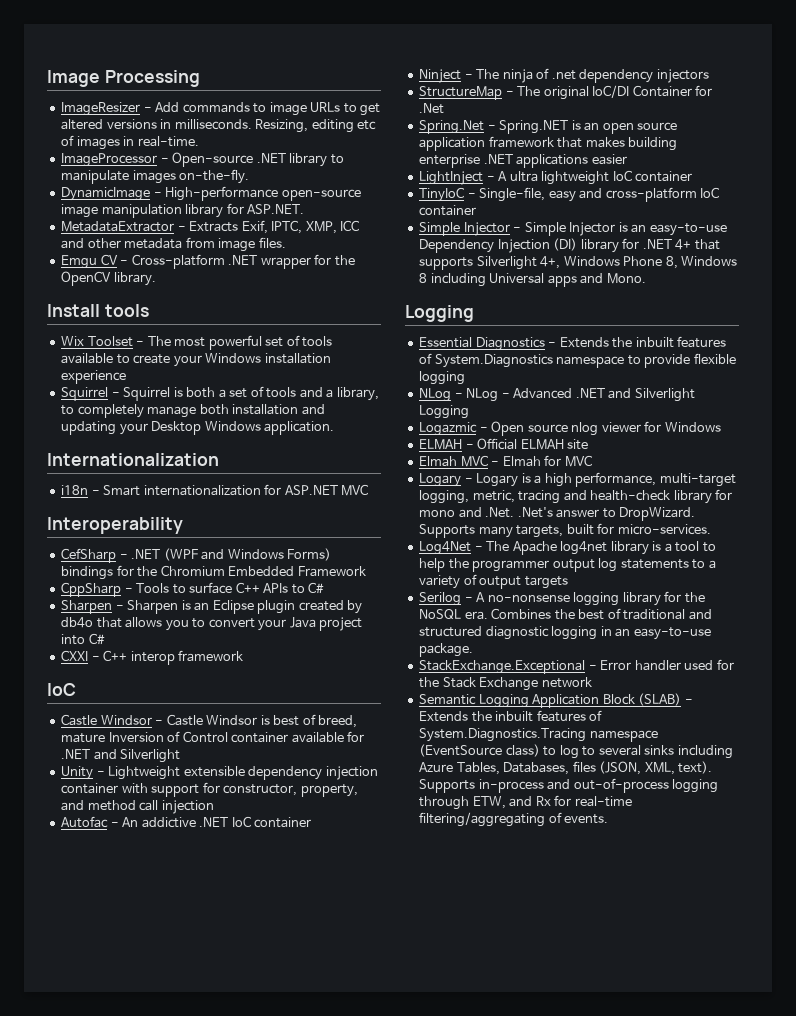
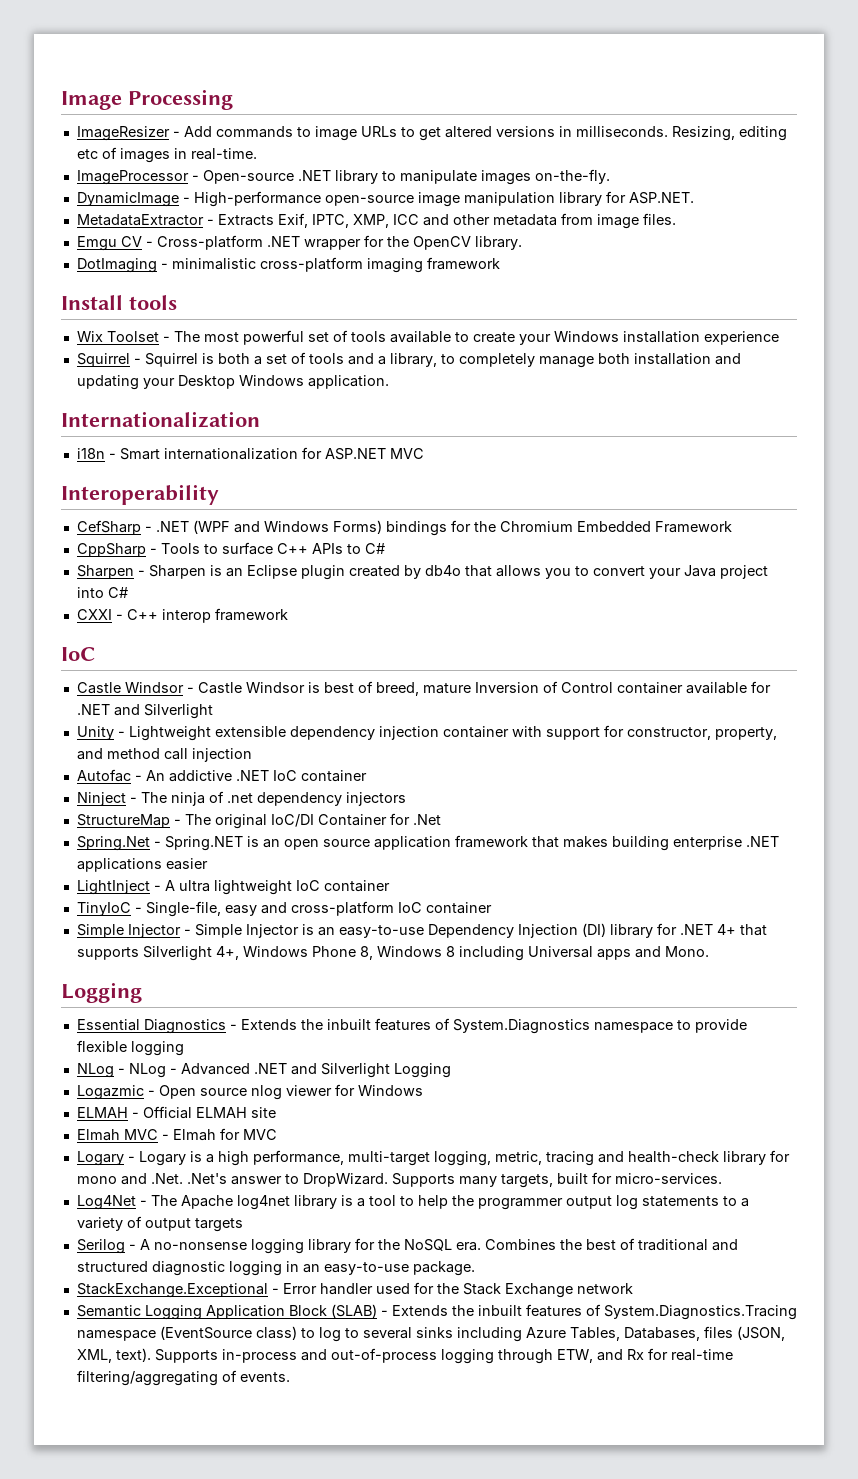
(156, 279) none -> [76,257,500,273] // DotImaging - minimalistic cross-platform imaging framework

